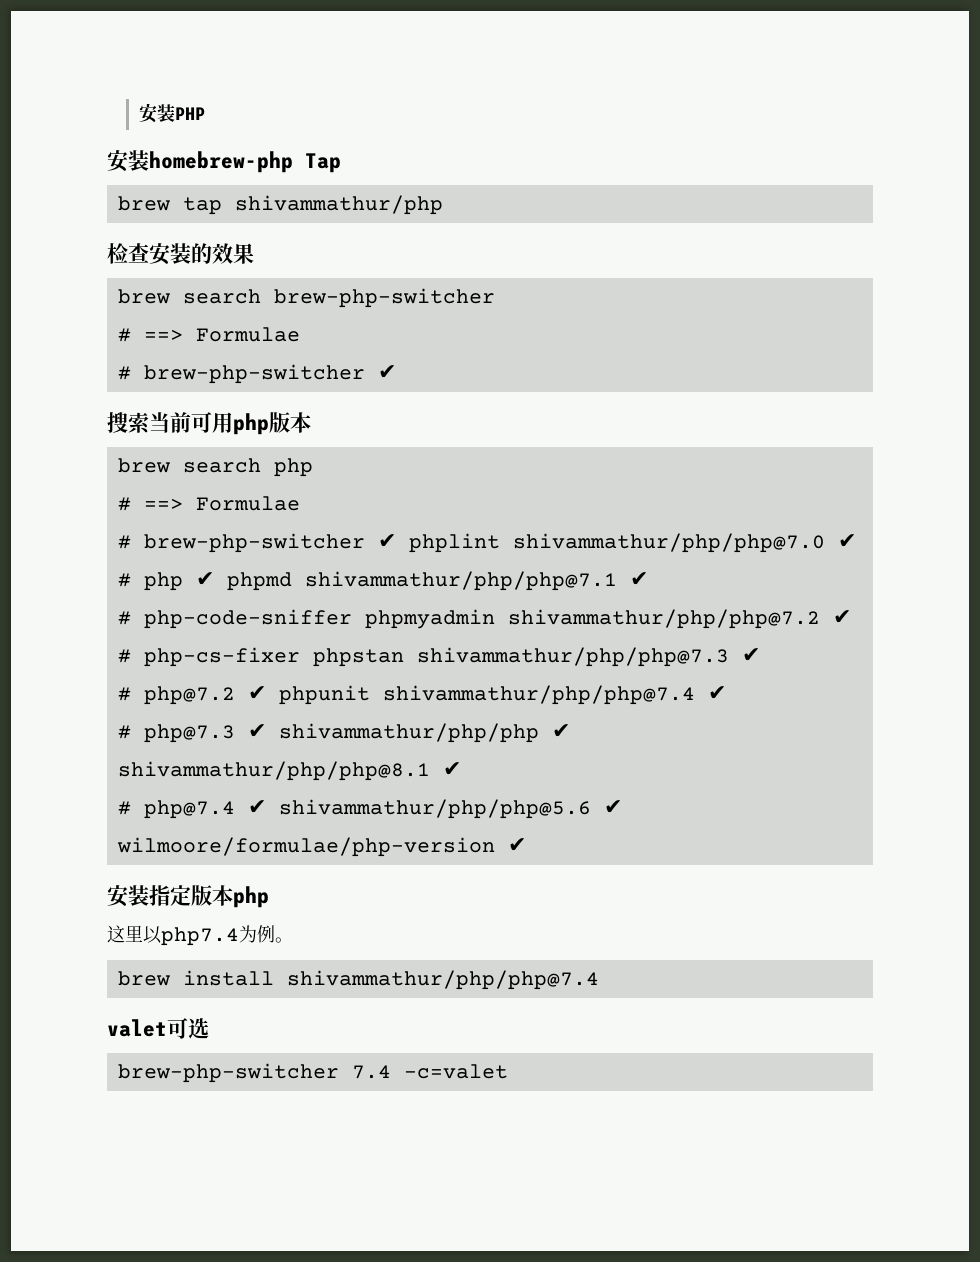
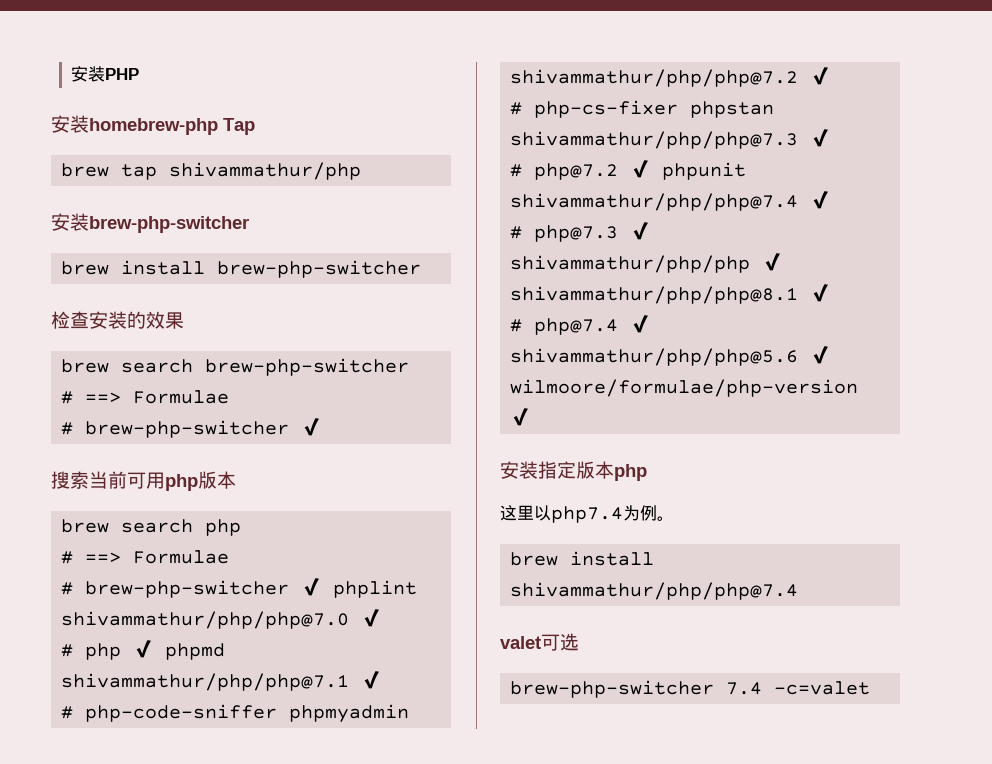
(443, 205) none -> [51,213,249,233] [61,260,422,278] // 安装brew-php-switcher // brew install brew-php-switcher

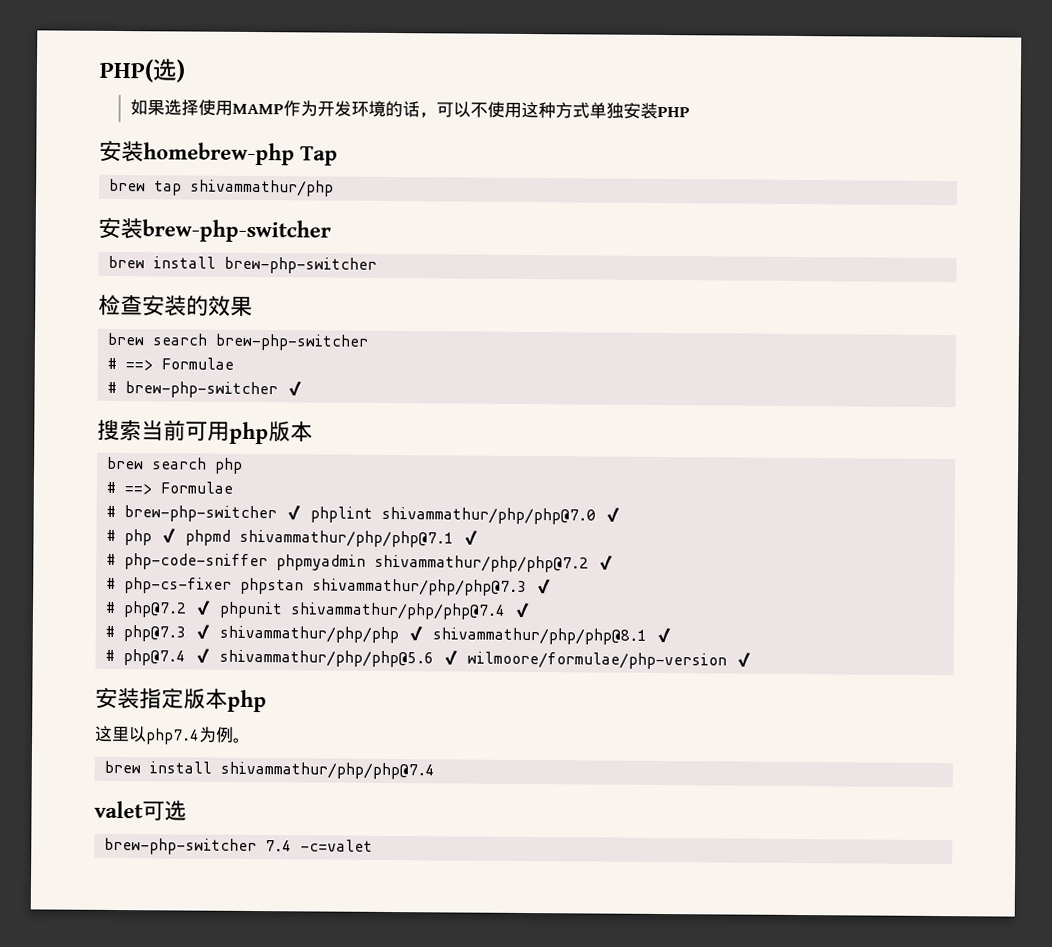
(71, 74) none -> [99,58,186,83] [129,99,624,119] PHP(选) // 如果选择使用MAMP作为开发环境的话，可以不使用这种方式单独

